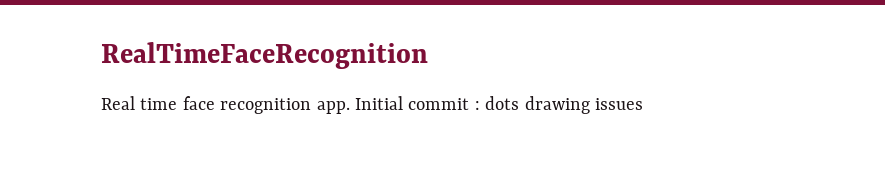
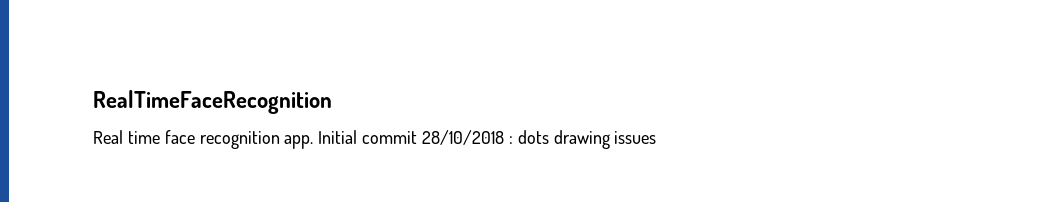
(470, 104) none -> [422,130,505,145] 28/10/2018

